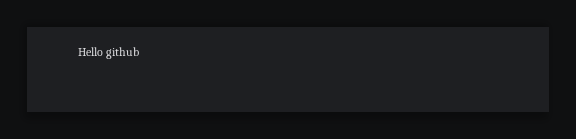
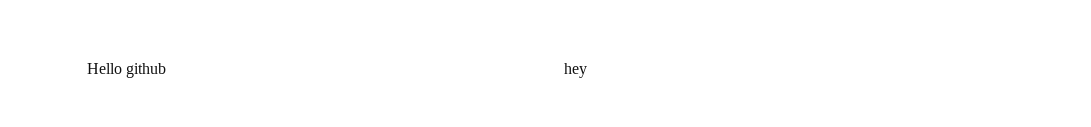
(140, 53) none -> [564,63,587,78] // hey

